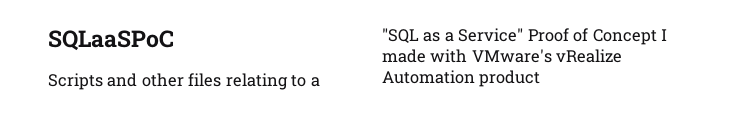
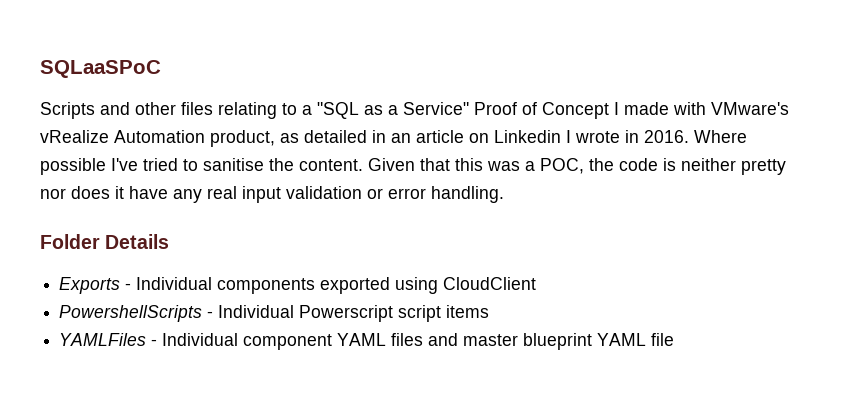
[479,70,541,87] product -> [210,130,747,147] [40,158,786,175] [40,186,504,203] [40,234,170,249] [59,277,537,294] [59,305,490,322] [59,333,675,350] product, as detailed in an article on Linkedin I wrote in 2016. Where possible I've tried to sanitise the content. Given that this was a POC, the code is neither pretty nor does it have any real input validation or error handling. // Folder Details // Exports - Individual components exported using CloudClient // PowershellScripts - Individual Powerscript script items // YAMLFiles - Individual component YAML files and master blueprint YAML file

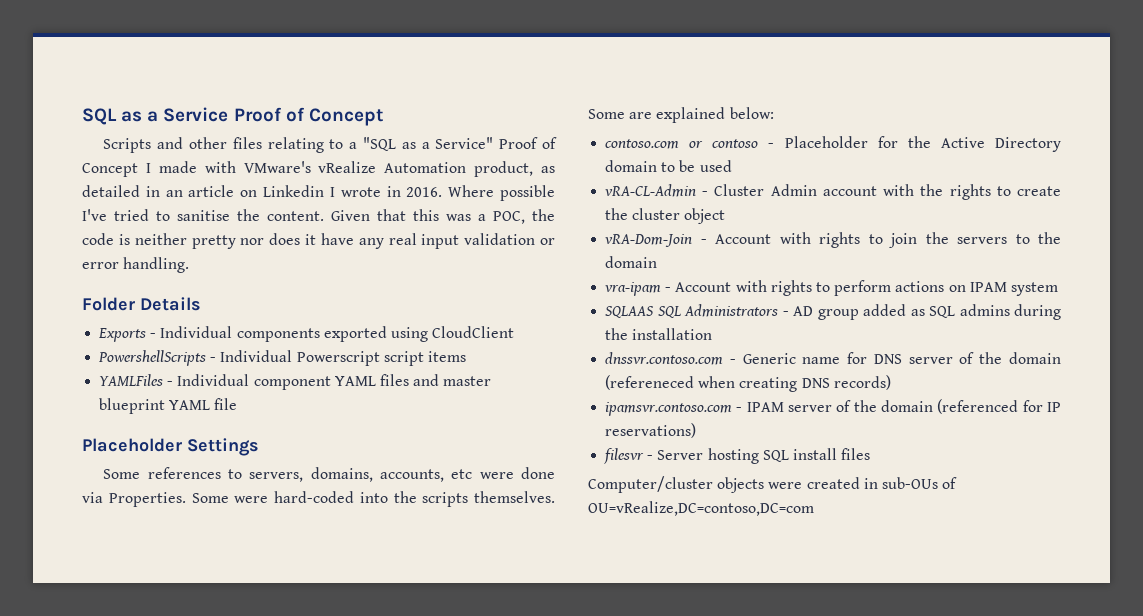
[40,60,161,78] SQLaaSPoC -> [82,107,384,126] SQL as a Service Proof of Concept
(675, 339) none -> [82,438,259,456] [103,467,555,482] [82,491,555,507] [588,107,774,123] [605,136,1061,152] [605,160,732,172] [605,184,1061,200] [605,208,726,224] [605,232,1061,248] [605,256,658,268] [605,280,1058,296] [605,304,1061,320] [605,328,713,340] [605,352,1061,365] [605,375,891,392] [605,399,1061,416] [605,423,697,438] [604,448,871,464] [588,476,958,493] [588,501,814,516] // Placeholder Settings // Some references to servers, domains, accounts, etc were done via Properties. Some were hard-coded into the scripts themselves. Some are explained below: // contoso.com or contoso - Placeholder for the Active Directory domain to be used // vRA-CL-Admin - Cluster Admin account with the rights to create the cluster object // vRA-Dom-Join - Account with rights to join the servers to the domain // vra-ipam - Account with rights to perform actions on IPAM system // SQLAAS SQL Administrators - AD group added as SQL admins during the installation // dnssvr.contoso.com - Generic name for DNS server of the domain (refereneced when creating DNS records) // ipamsvr.contoso.com - IPAM server of the domain (referenced for IP reservations) // filesvr - Server hosting SQL install files // Computer/cluster objects were created in sub-OUs of OU=vRealize,DC=contoso,DC=com

